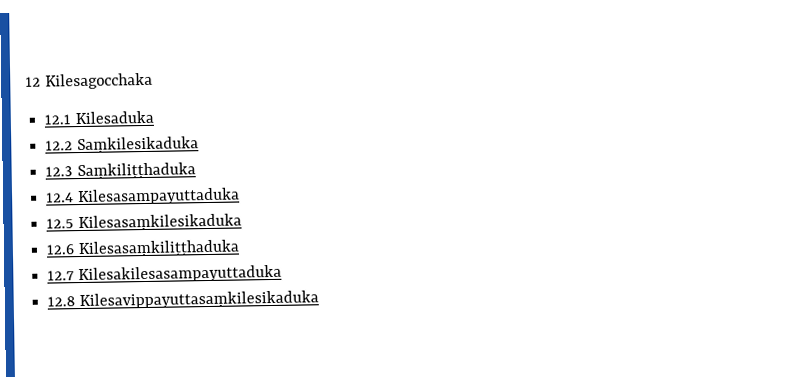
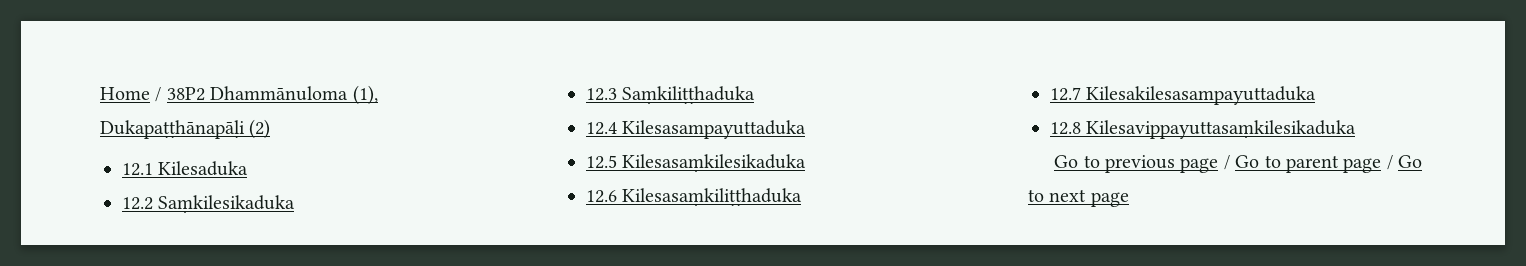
[25,72,153,90] 12 Kilesagocchaka -> [100,85,378,105] [100,119,271,139] Home / 38P2 Dhammānuloma (1), Dukapaṭṭhānapāḷi (2)
(319, 300) none -> [1054,155,1423,173] [1028,189,1129,207] // Go to previous page / Go to parent page / Go to next page

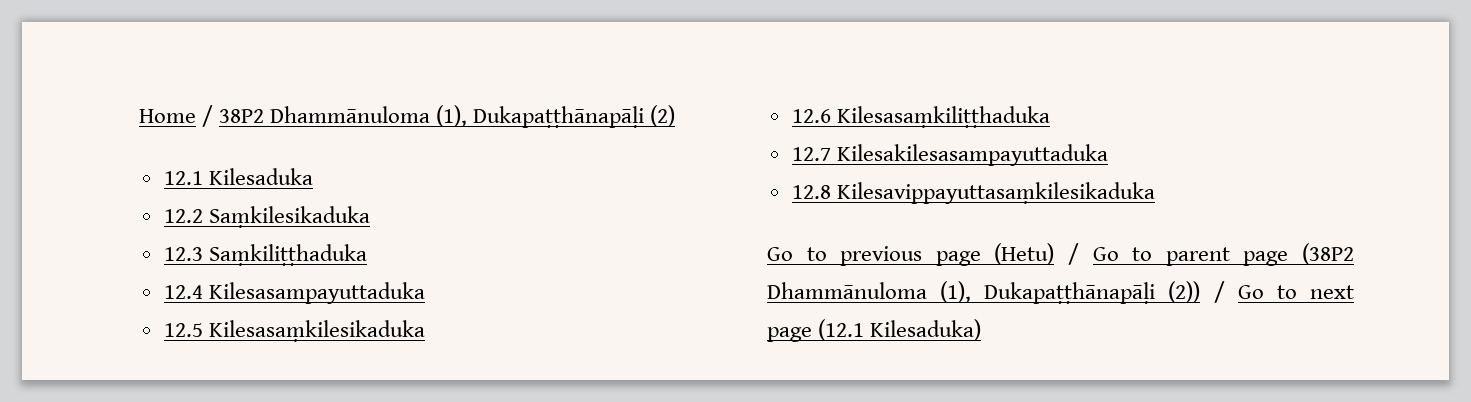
(1219, 165) none -> [994,243,1055,265] (Hetu)
(1382, 165) none -> [1302,243,1354,265] [767,281,1201,304] (38P2 Dhammānuloma (1), Dukapaṭṭhānapāḷi (2))
(1129, 199) none -> [818,319,982,341] (12.1 Kilesaduka)

